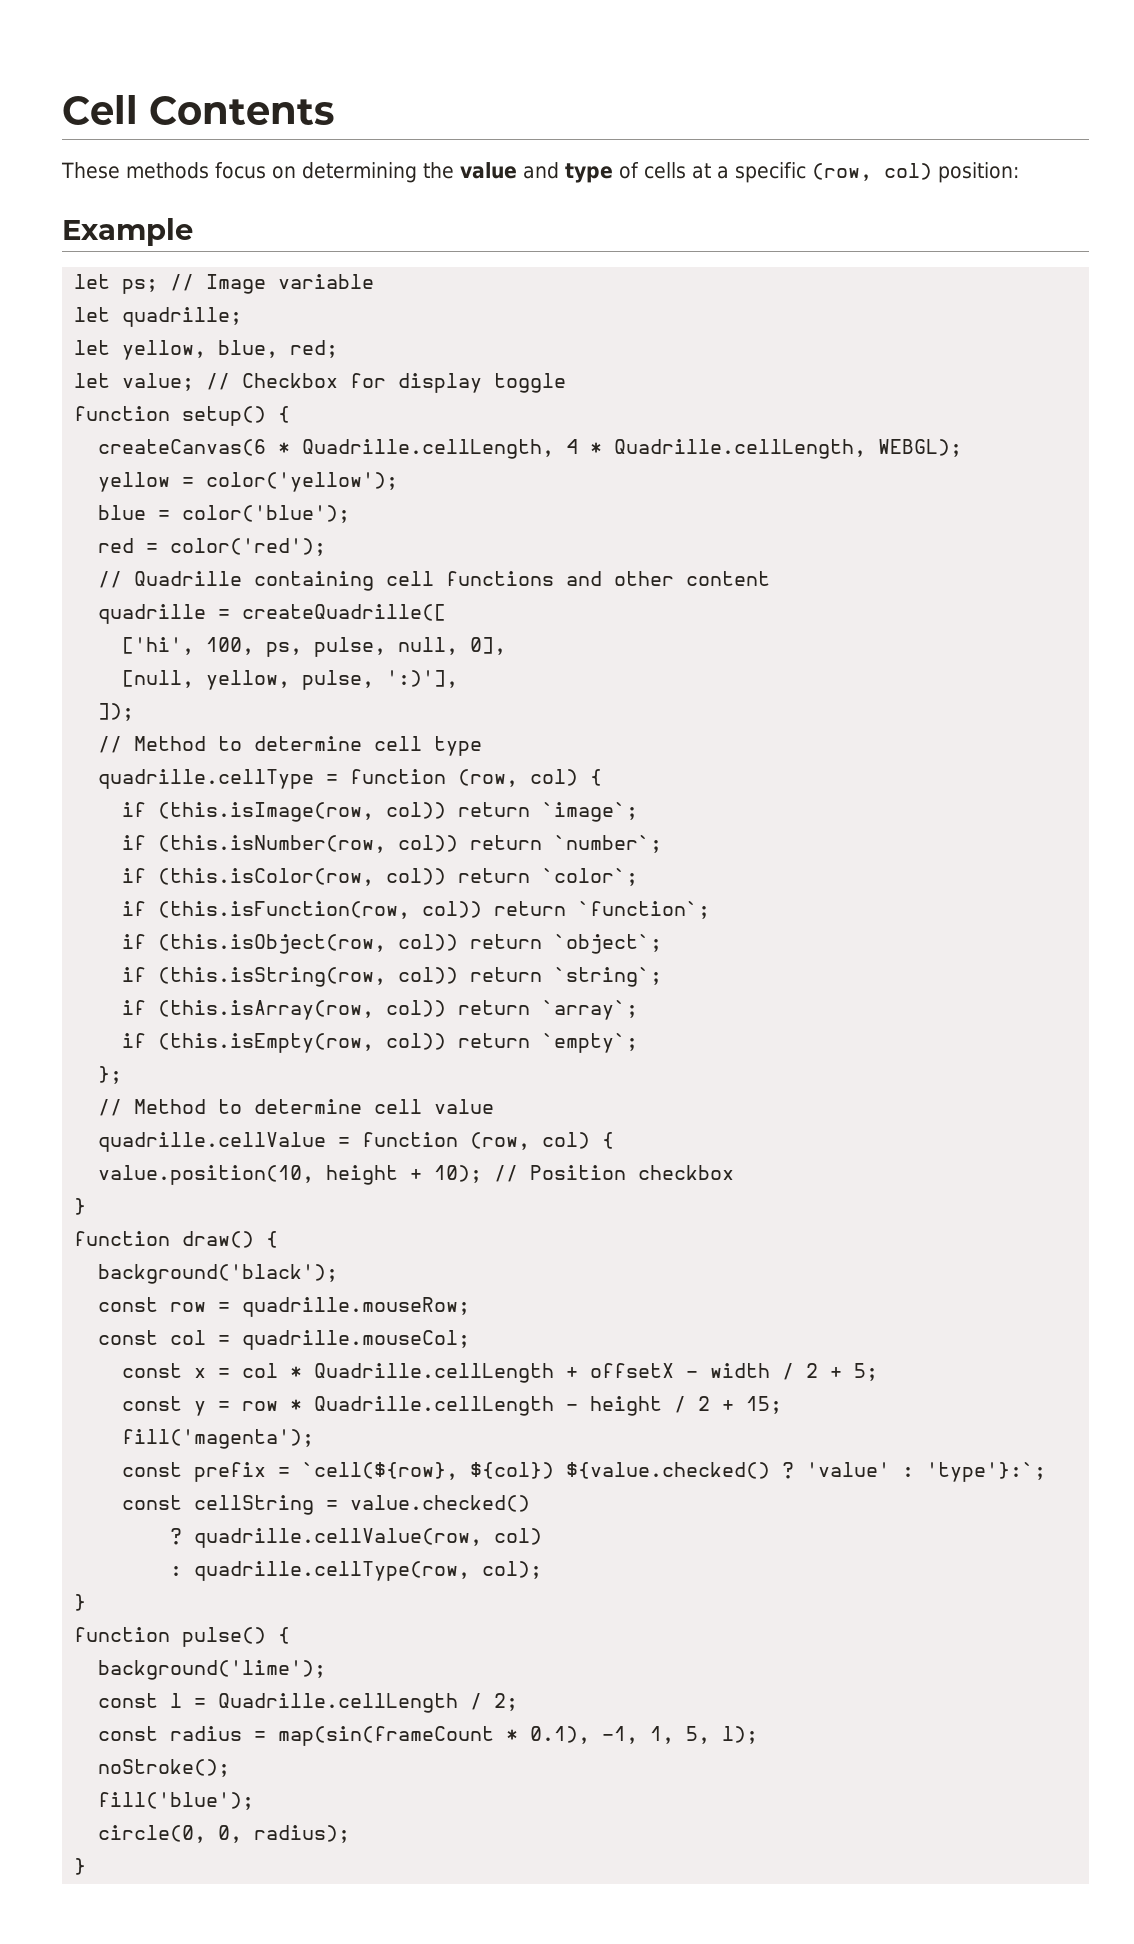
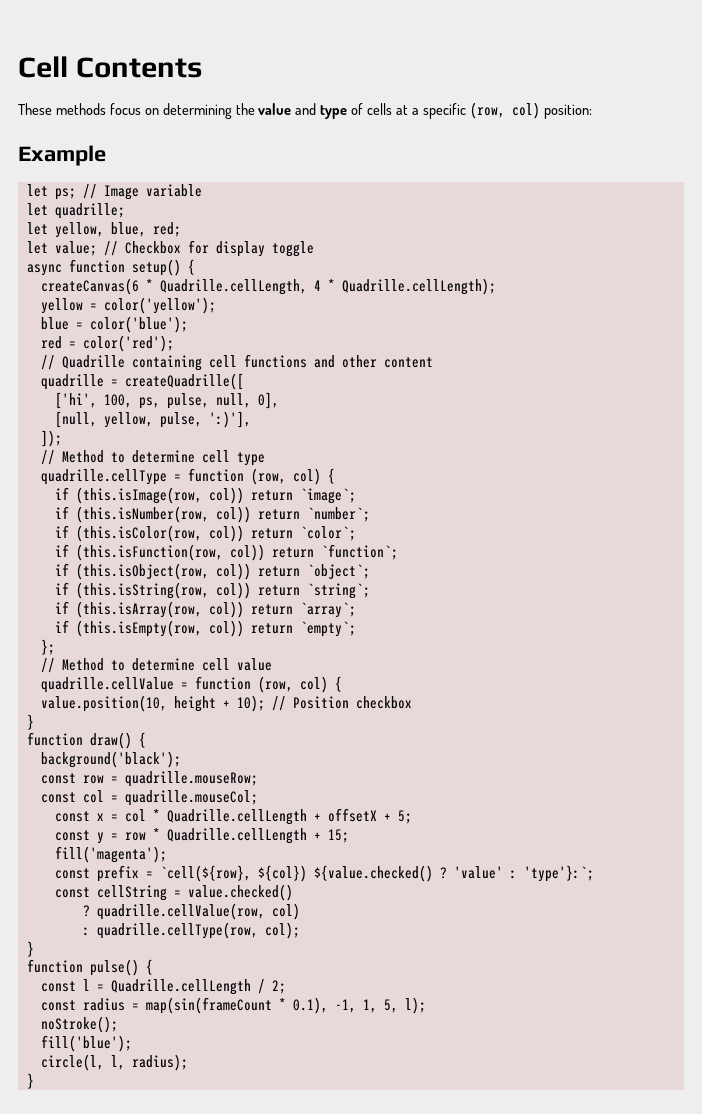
(567, 383) none -> [26,264,62,276] async
[614,439,963,459] Quadrille.cellLength, WEBGL); -> [341,278,496,295] Quadrille.cellLength);
[686,1363,819,1380] - width / 2 -> (377, 815) none
[566,1396,711,1416] - height / 2 -> (307, 836) none
[98,1660,327,1680] // background('lime'); -> (153, 967) none
[98,1825,243,1843] circle(0, 0, -> [40,1054,125,1071] circle(l, l,

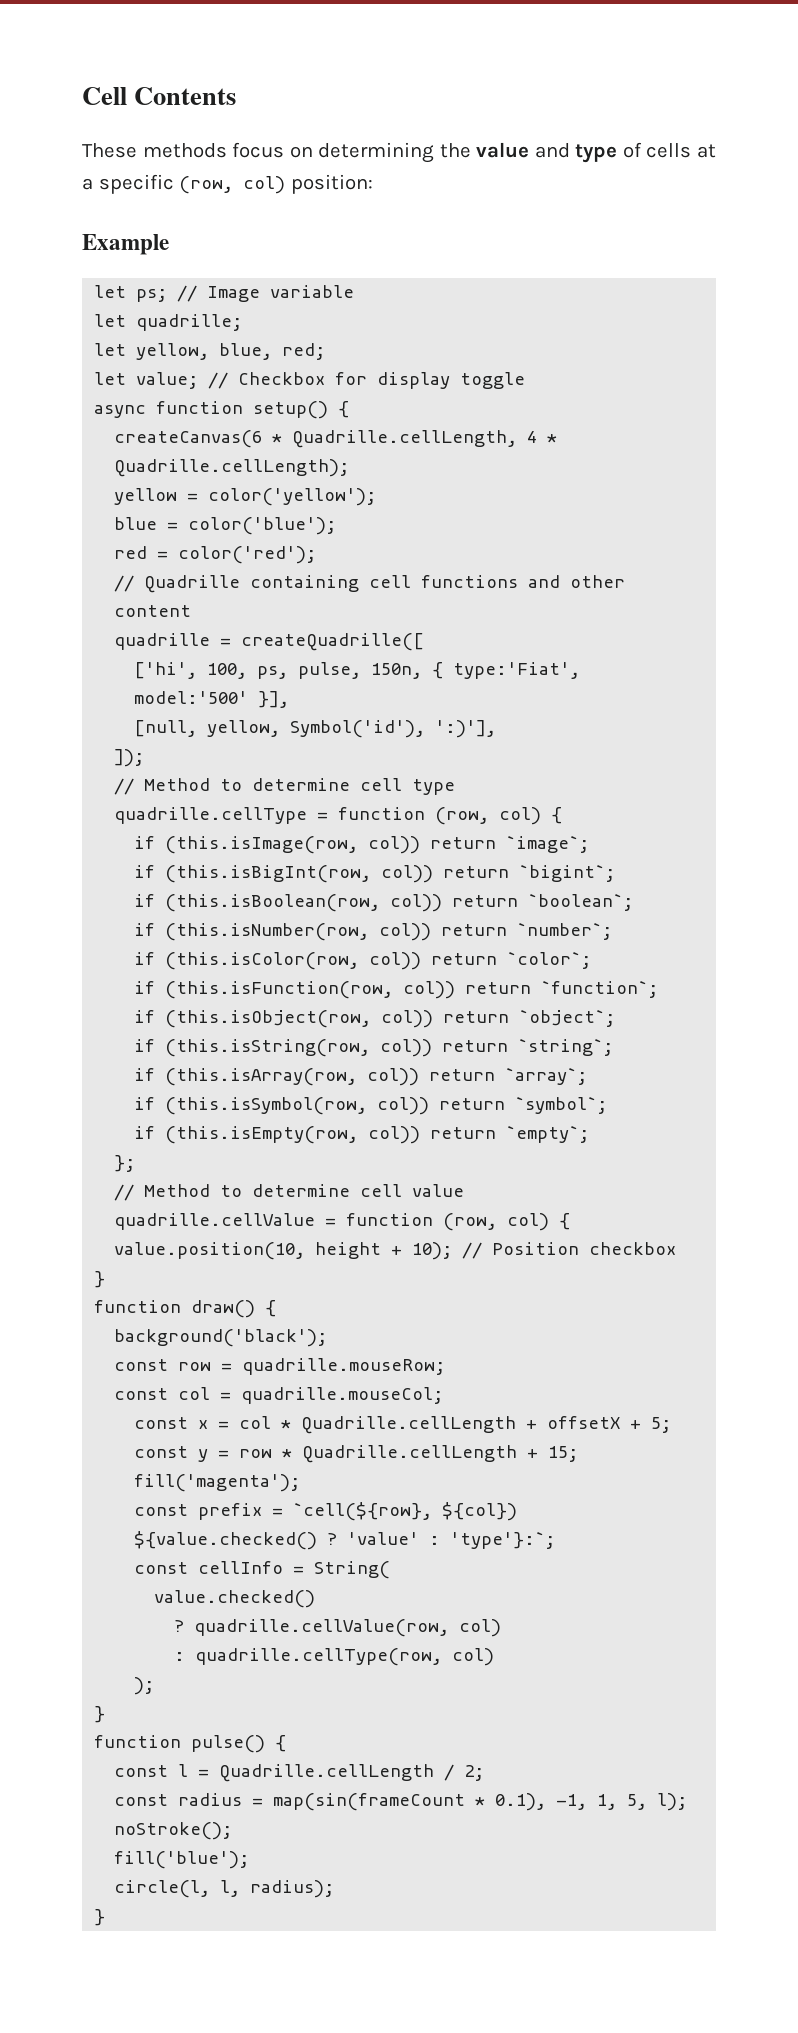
[215,392,279,409] null, 0], -> [371,662,581,679] [134,691,290,708] 150n, { type:'Fiat', model:'500' }],
[159,412,202,428] pulse, -> [290,720,426,738] Symbol('id'),
(356, 496) none -> [134,865,616,883] [134,894,634,912] // if (this.isBigInt(row, col)) return `bigint`; // if (this.isBoolean(row, col)) return `boolean`;
(356, 610) none -> [134,1097,608,1115] // if (this.isSymbol(row, col)) return `symbol`;
[96,885,181,901] cellString = -> [198,1561,391,1579] cellInfo = String( //
[264,922,300,939] col); -> [452,1648,495,1666] [134,1677,155,1695] col) // );

